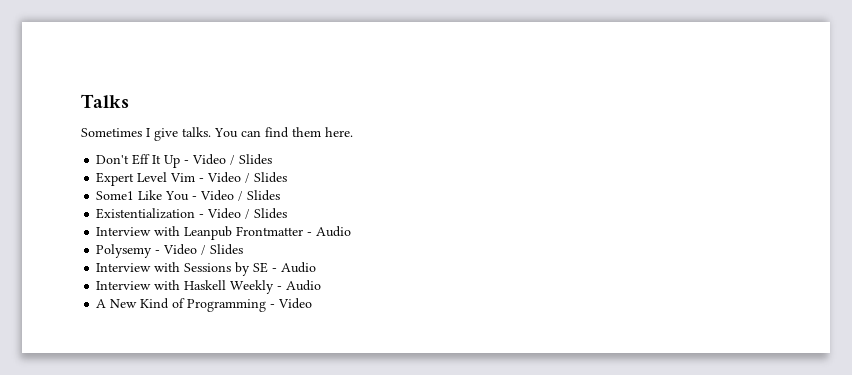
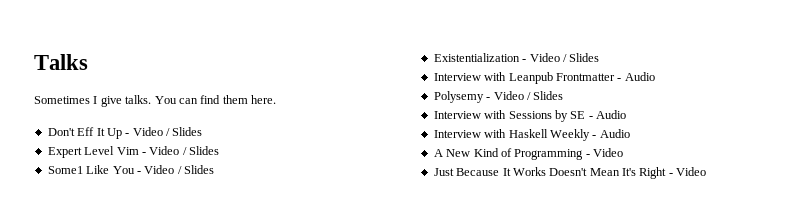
(313, 303) none -> [433,167,707,179] // Just Because It Works Doesn't Mean It's Right - Video

